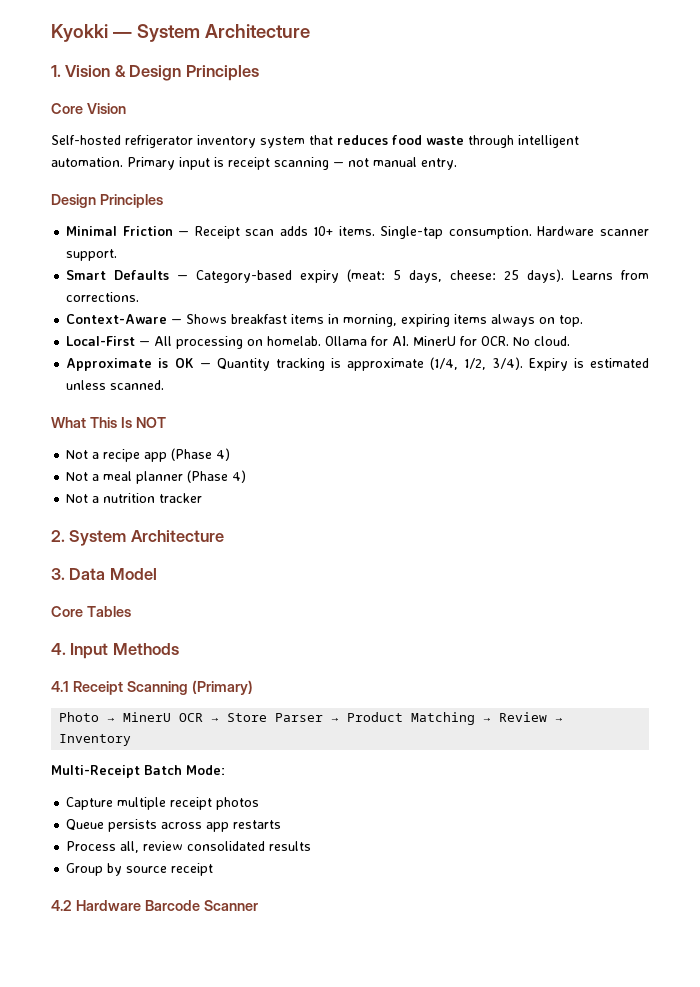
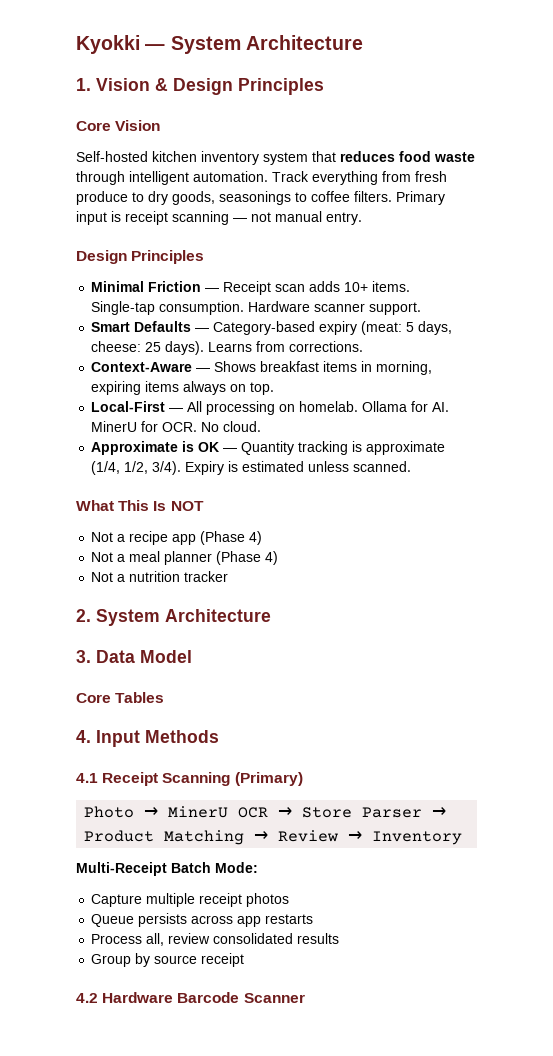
[125,135,193,148] refrigerator -> [152,151,197,162] kitchen
(123, 162) none -> [272,171,447,185] [76,191,392,205] Track everything from fresh produce to dry goods, seasonings to coffee filters.

